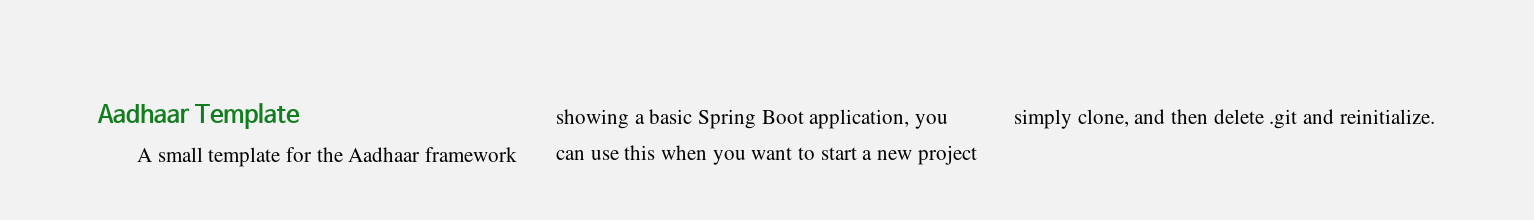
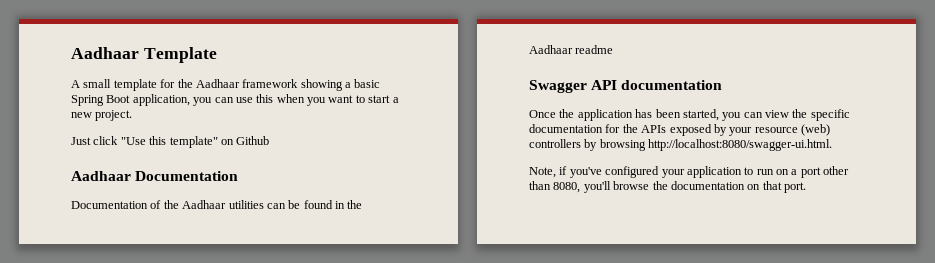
[917,145,977,165] [1014,109,1435,129] project simply clone, and then delete .git and reinitialize. -> [95,110,133,121] [71,136,270,148] [71,171,239,181] [71,200,363,209] [529,45,614,54] [529,80,723,93] [529,109,850,121] [529,124,830,136] [529,139,833,151] [529,166,850,178] [529,181,806,193] project. // Just click "Use this template" on Github // Aadhaar Documentation // Documentation of the Aadhaar utilities can be found in the Aadhaar readme // Swagger API documentation // Once the application has been started, you can view the specific documentation for the APIs exposed by your resource (web) controllers by browsing http://localhost:8080/swagger-ui.html. // Note, if you've configured your application to run on a port other than 8080, you'll browse the documentation on that port.

